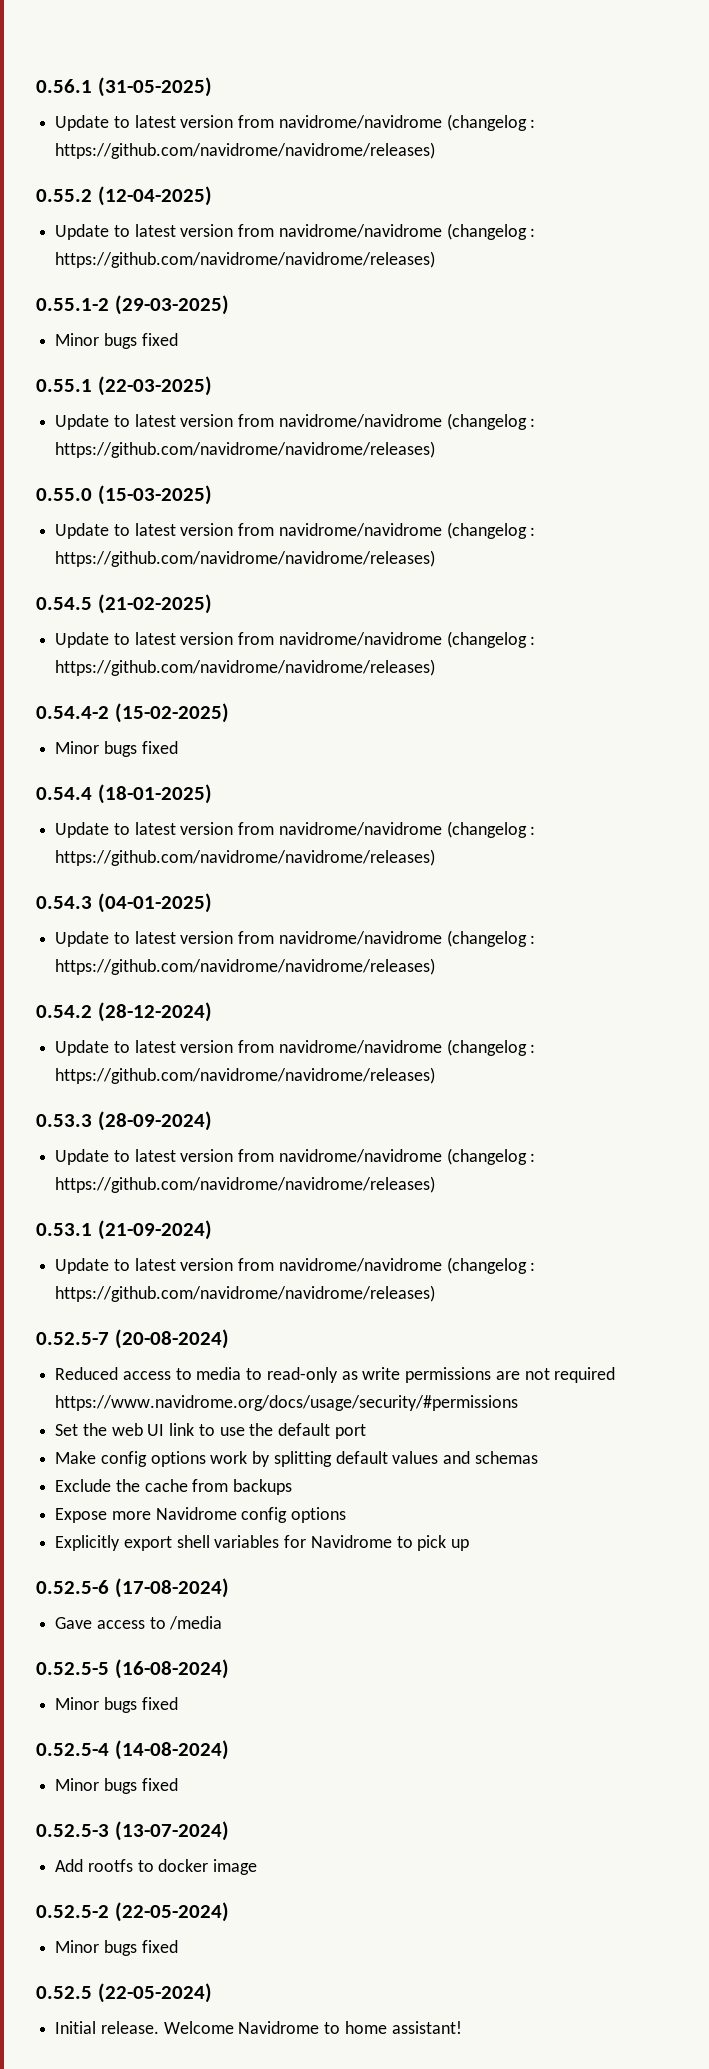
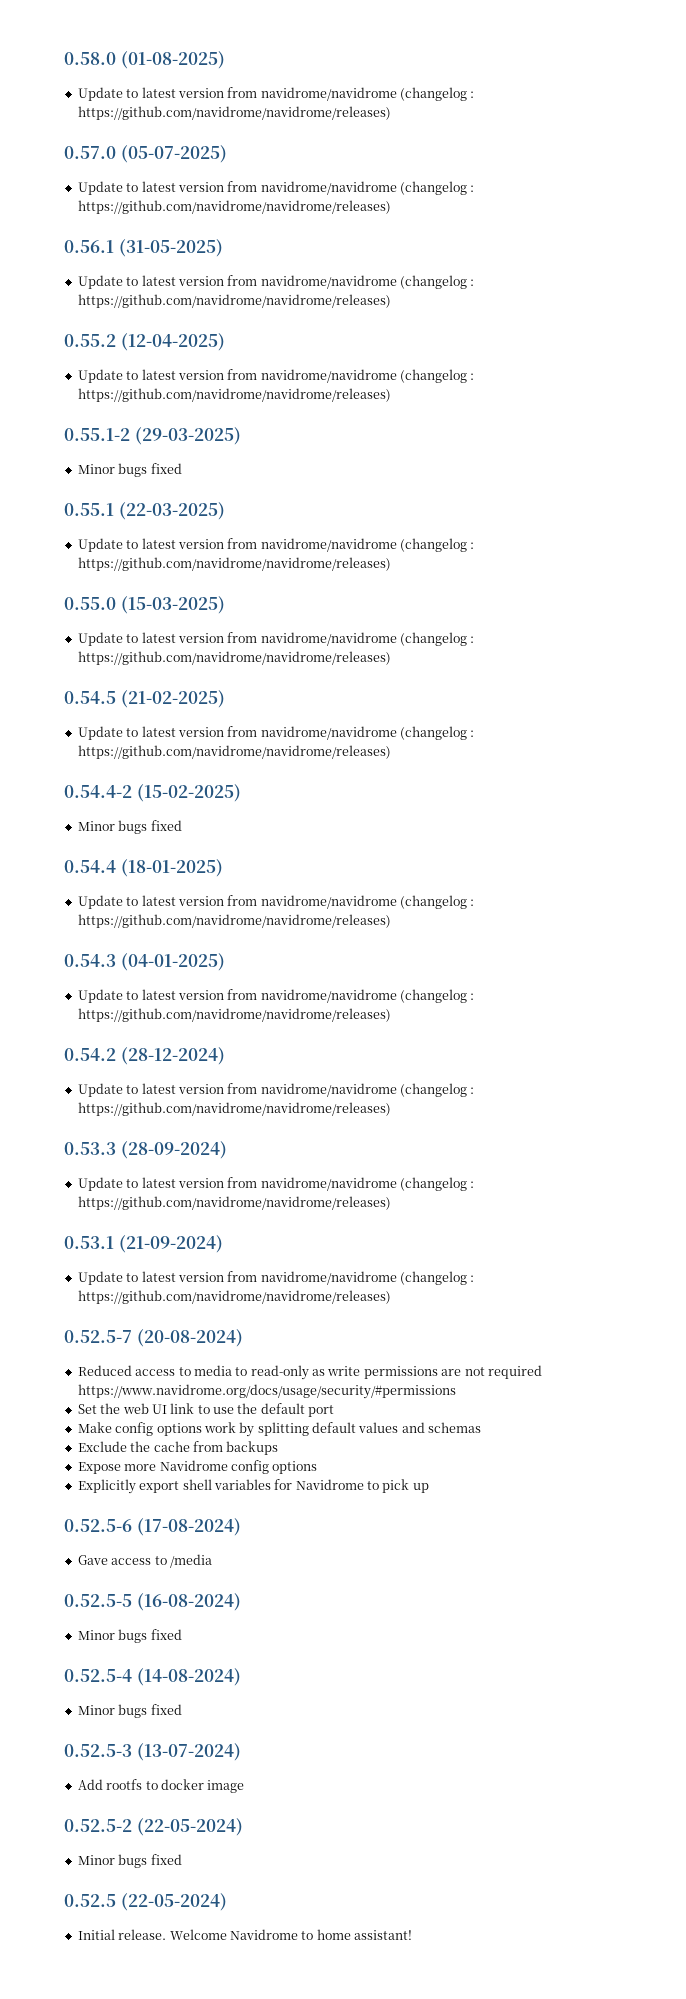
(36, 86) none -> [64,51,225,69] [77,87,475,101] [77,106,391,120] [64,145,227,163] [77,181,475,195] [77,200,391,214] 0.58.0 (01-08-2025) // Update to latest version from navidrome/navidrome (changelog : https://github.com/navidrome/navidrome/releases) // 0.57.0 (05-07-2025) // Update to latest version from navidrome/navidrome (changelog : https://github.com/navidrome/navidrome/releases) //

